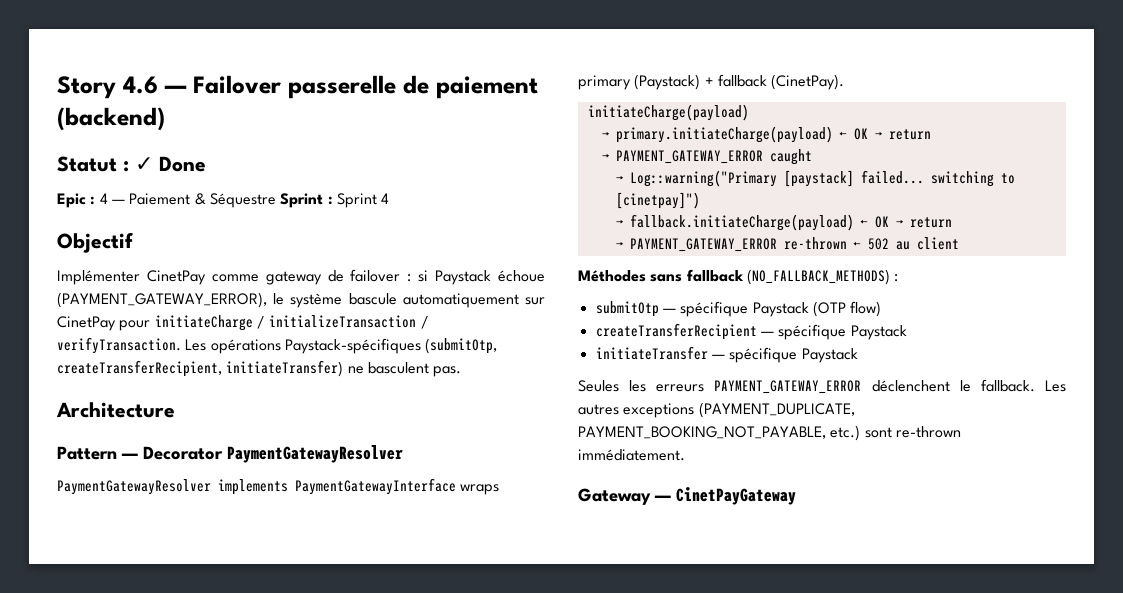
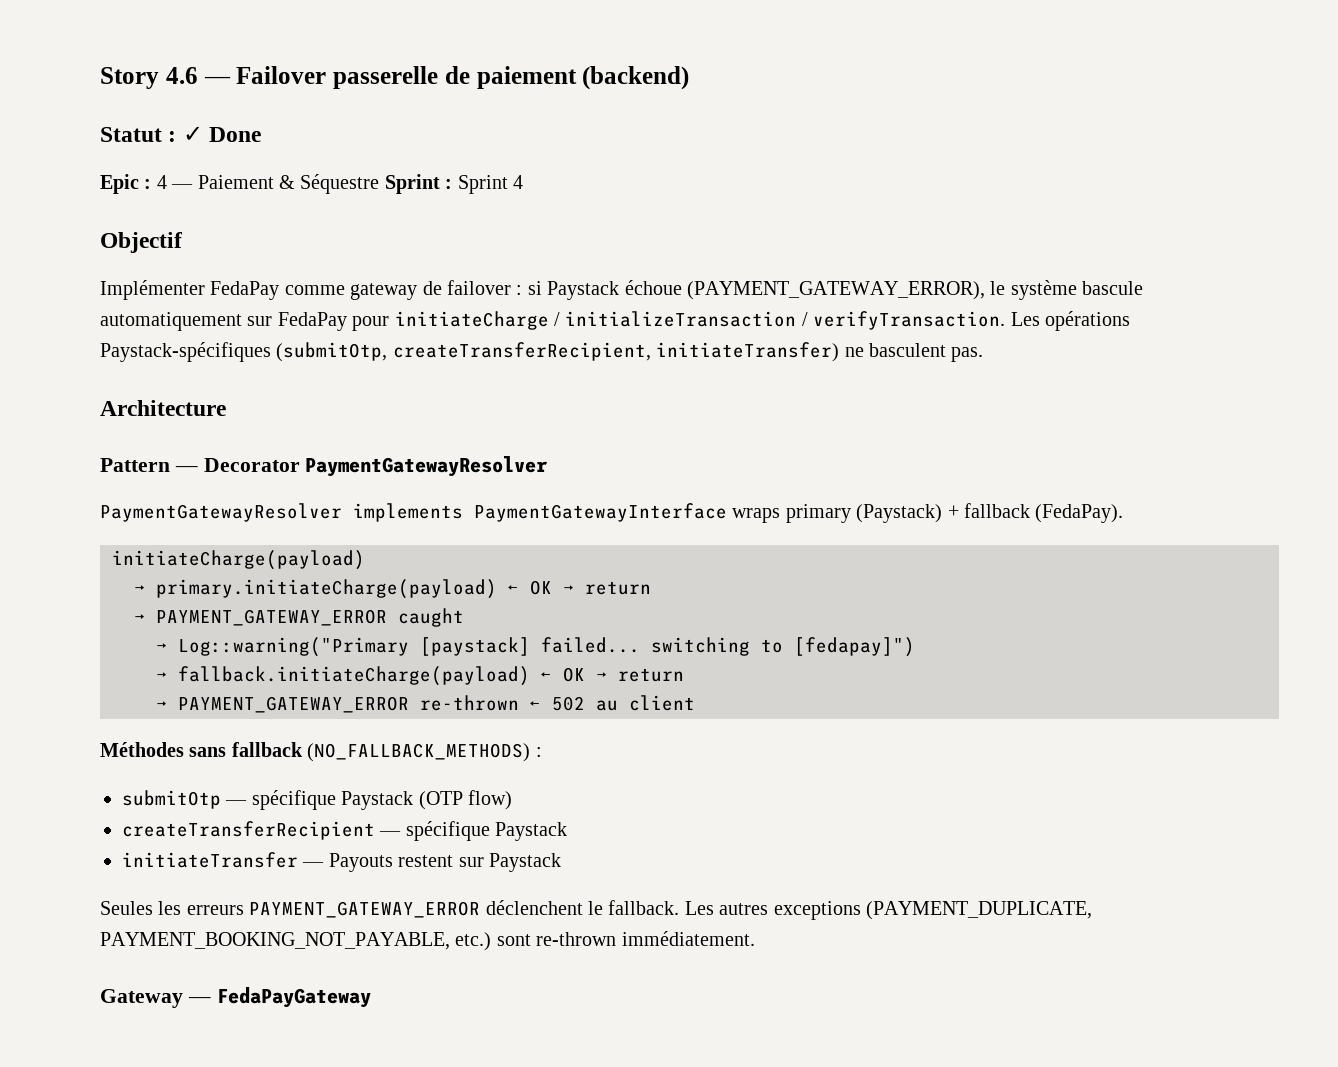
[146,270,206,285] CinetPay -> [210,281,280,300] FedaPay
[57,316,116,331] CinetPay -> [277,312,347,331] FedaPay
[771,74,845,90] (CinetPay). -> [1035,504,1124,523] (FedaPay).
[615,192,700,209] [cinetpay]") -> [794,637,915,657] [fedapay]")
[729,347,798,363] spécifique -> [328,853,484,872] Payouts restent sur
[676,487,796,505] CinetPayGateway -> [216,987,371,1008] FedaPayGateway

